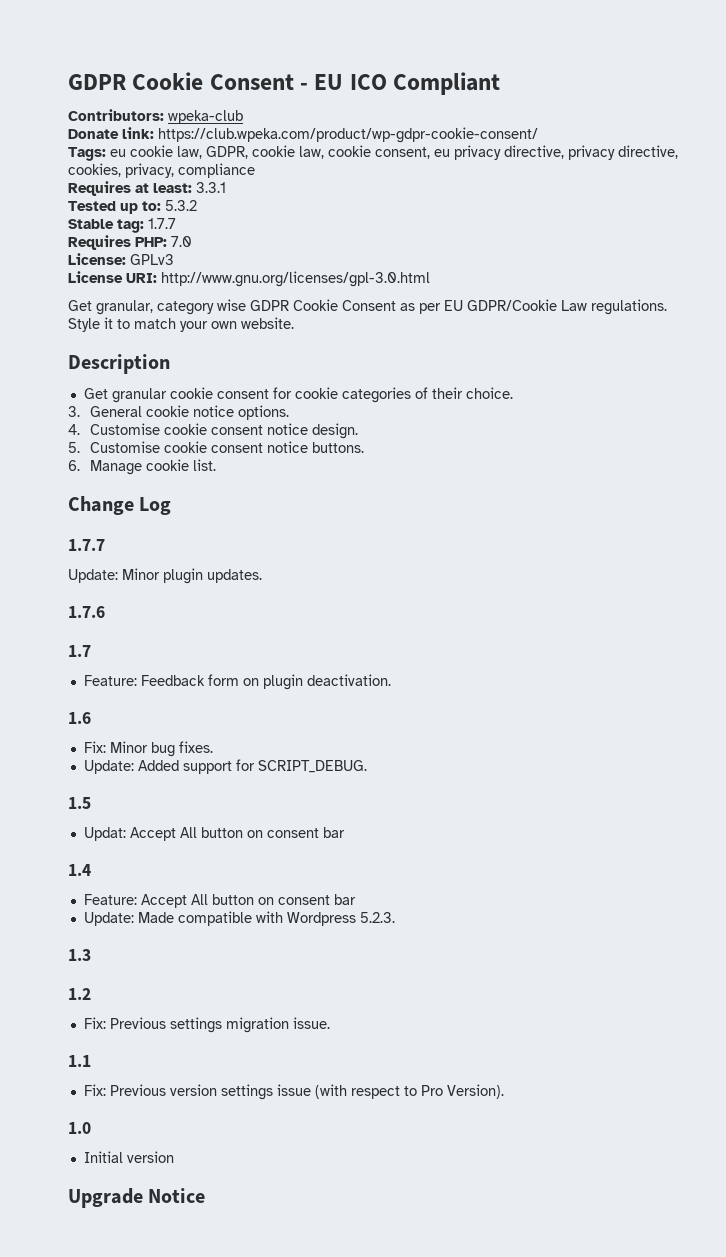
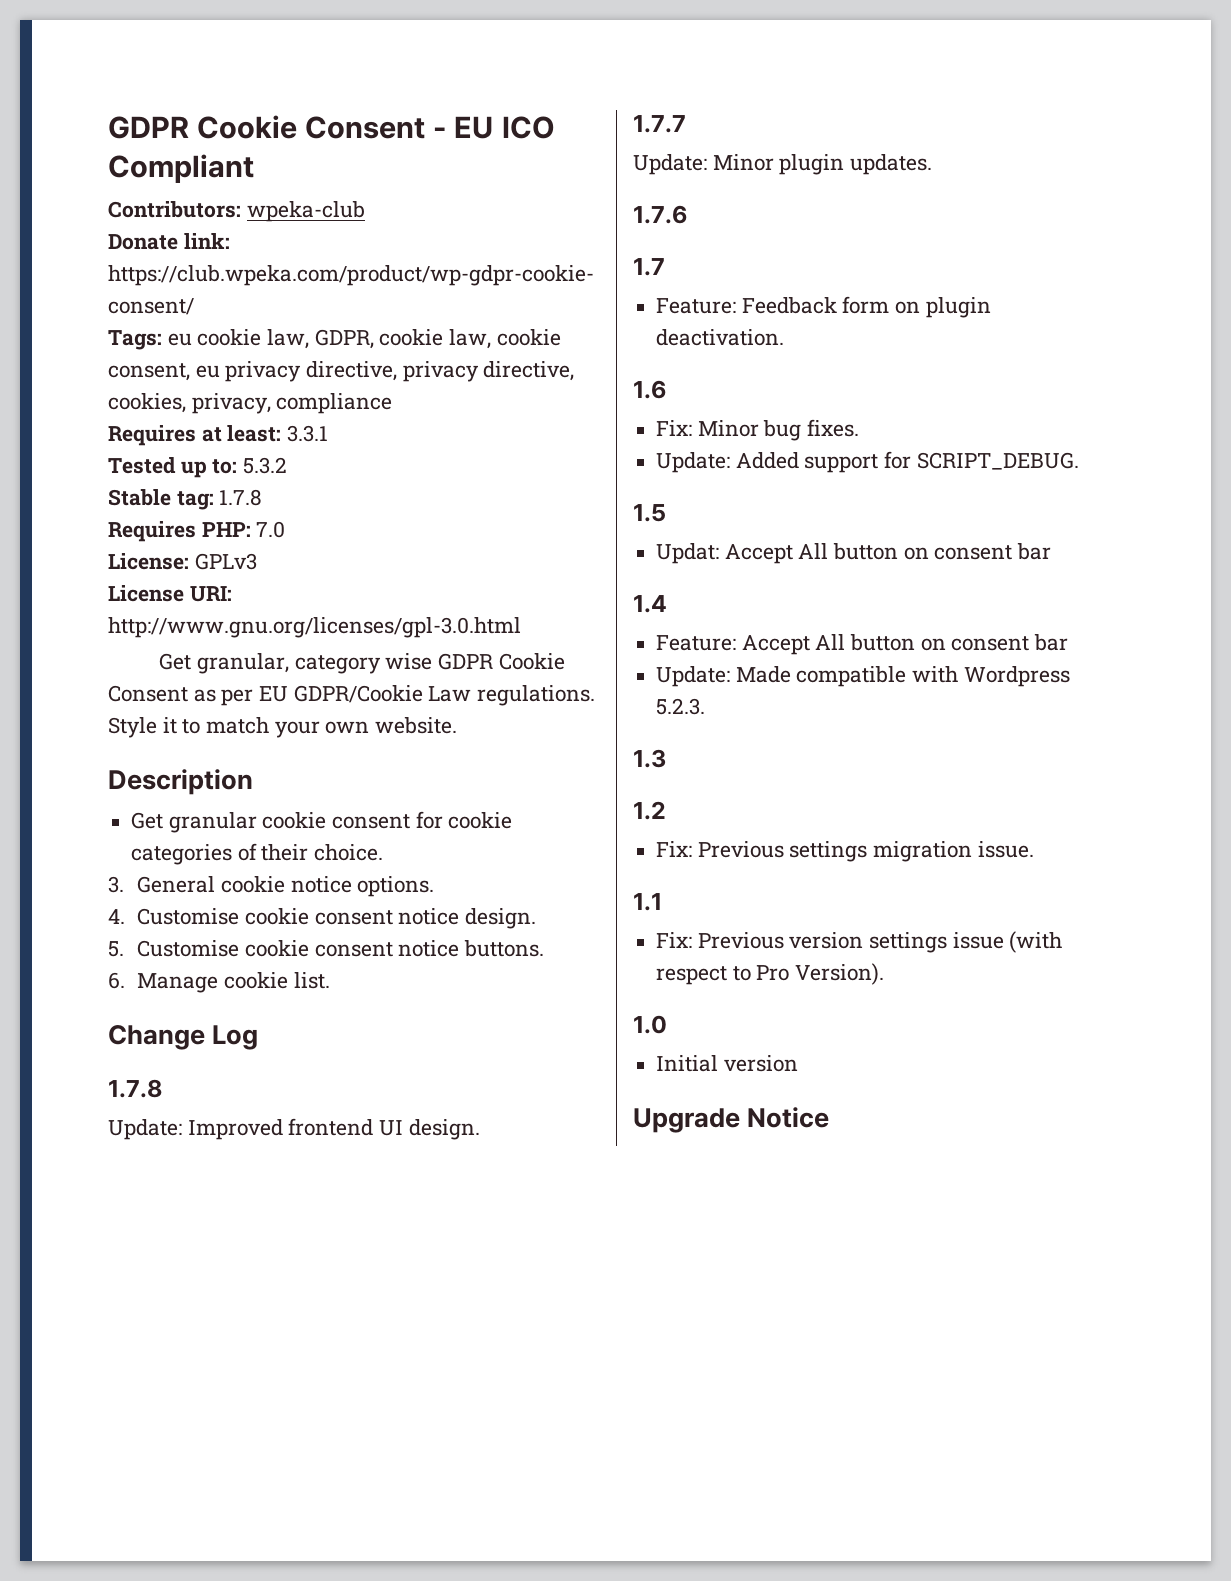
[148,218,176,229] 1.7.7 -> [219,489,263,506] 1.7.8
(172, 506) none -> [108,1079,162,1098] [108,1118,480,1140] // 1.7.8 // Update: Improved frontend UI design.

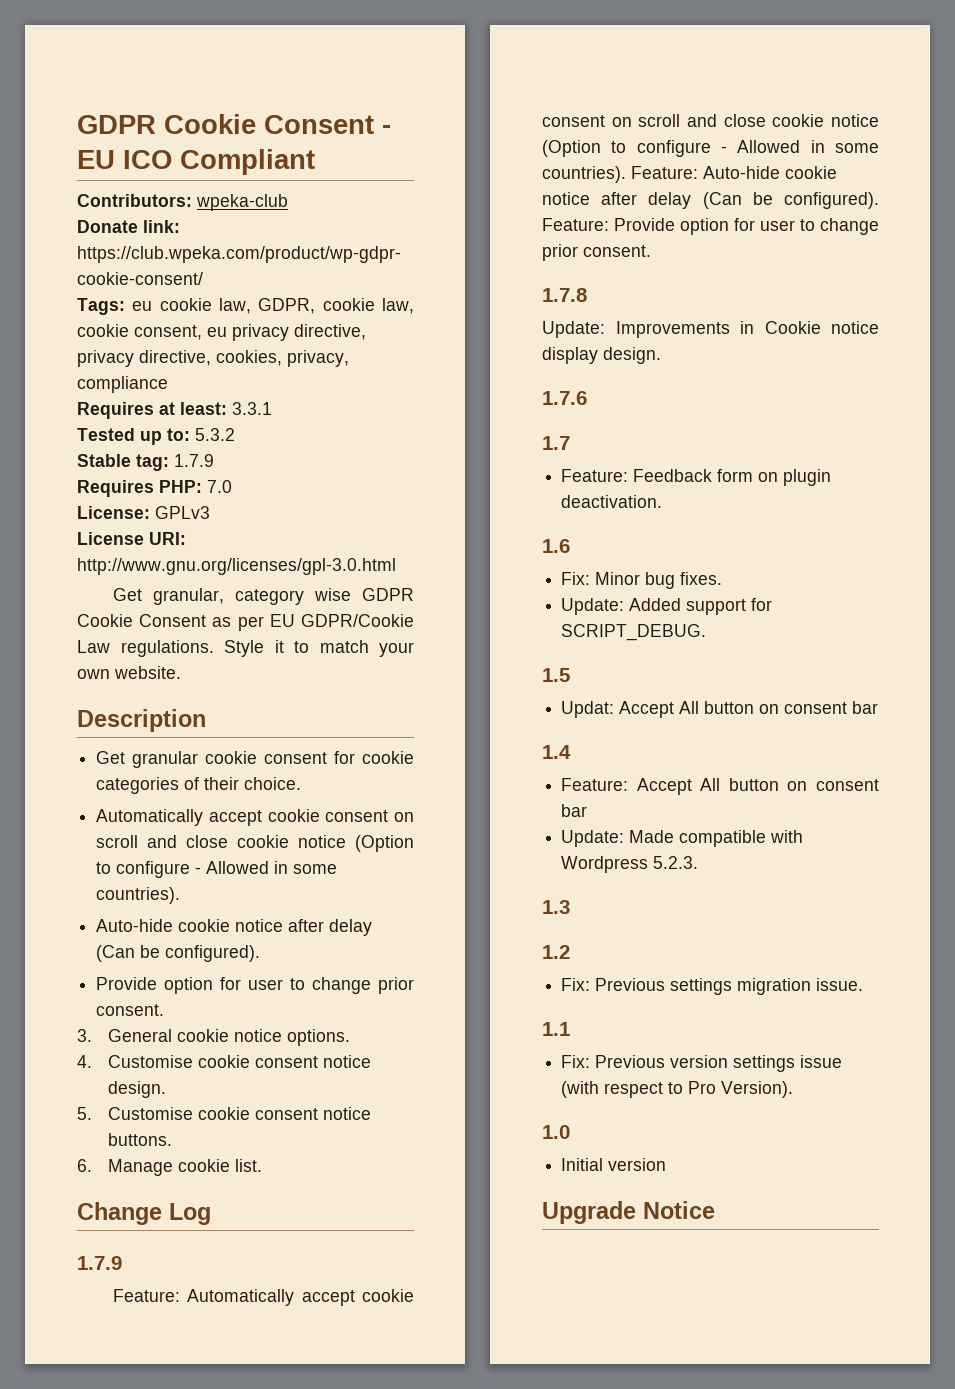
[219,489,263,506] 1.7.8 -> [174,454,214,467] 1.7.9
(384, 852) none -> [96,809,414,826] [96,835,414,852] [96,861,338,878] [96,887,181,904] [96,919,373,936] [96,945,261,962] [96,977,414,994] [96,1004,165,1016] // Automatically accept cookie consent on scroll and close cookie notice (Option to configure - Allowed in some countries). // Auto-hide cookie notice after delay (Can be configured). // Provide option for user to change prior consent.
[108,1079,162,1098] [108,1118,480,1140] [633,115,686,133] [633,154,933,175] 1.7.8 // Update: Improved frontend UI design. // 1.7.7 // Update: Minor plugin updates. -> [77,1256,122,1270] [112,1289,415,1306] [542,114,879,127] [542,140,879,157] [542,166,837,183] [542,192,879,209] [542,218,879,235] [542,244,651,261] [542,288,587,302] [542,321,879,338] [542,347,661,364] 1.7.9 // Feature: Automatically accept cookie consent on scroll and close cookie notice (Option to configure - Allowed in some countries). Feature: Auto-hide cookie notice after delay (Can be configured). Feature: Provide option for user to change prior consent. // 1.7.8 // Update: Improvements in Cookie notice display design.

